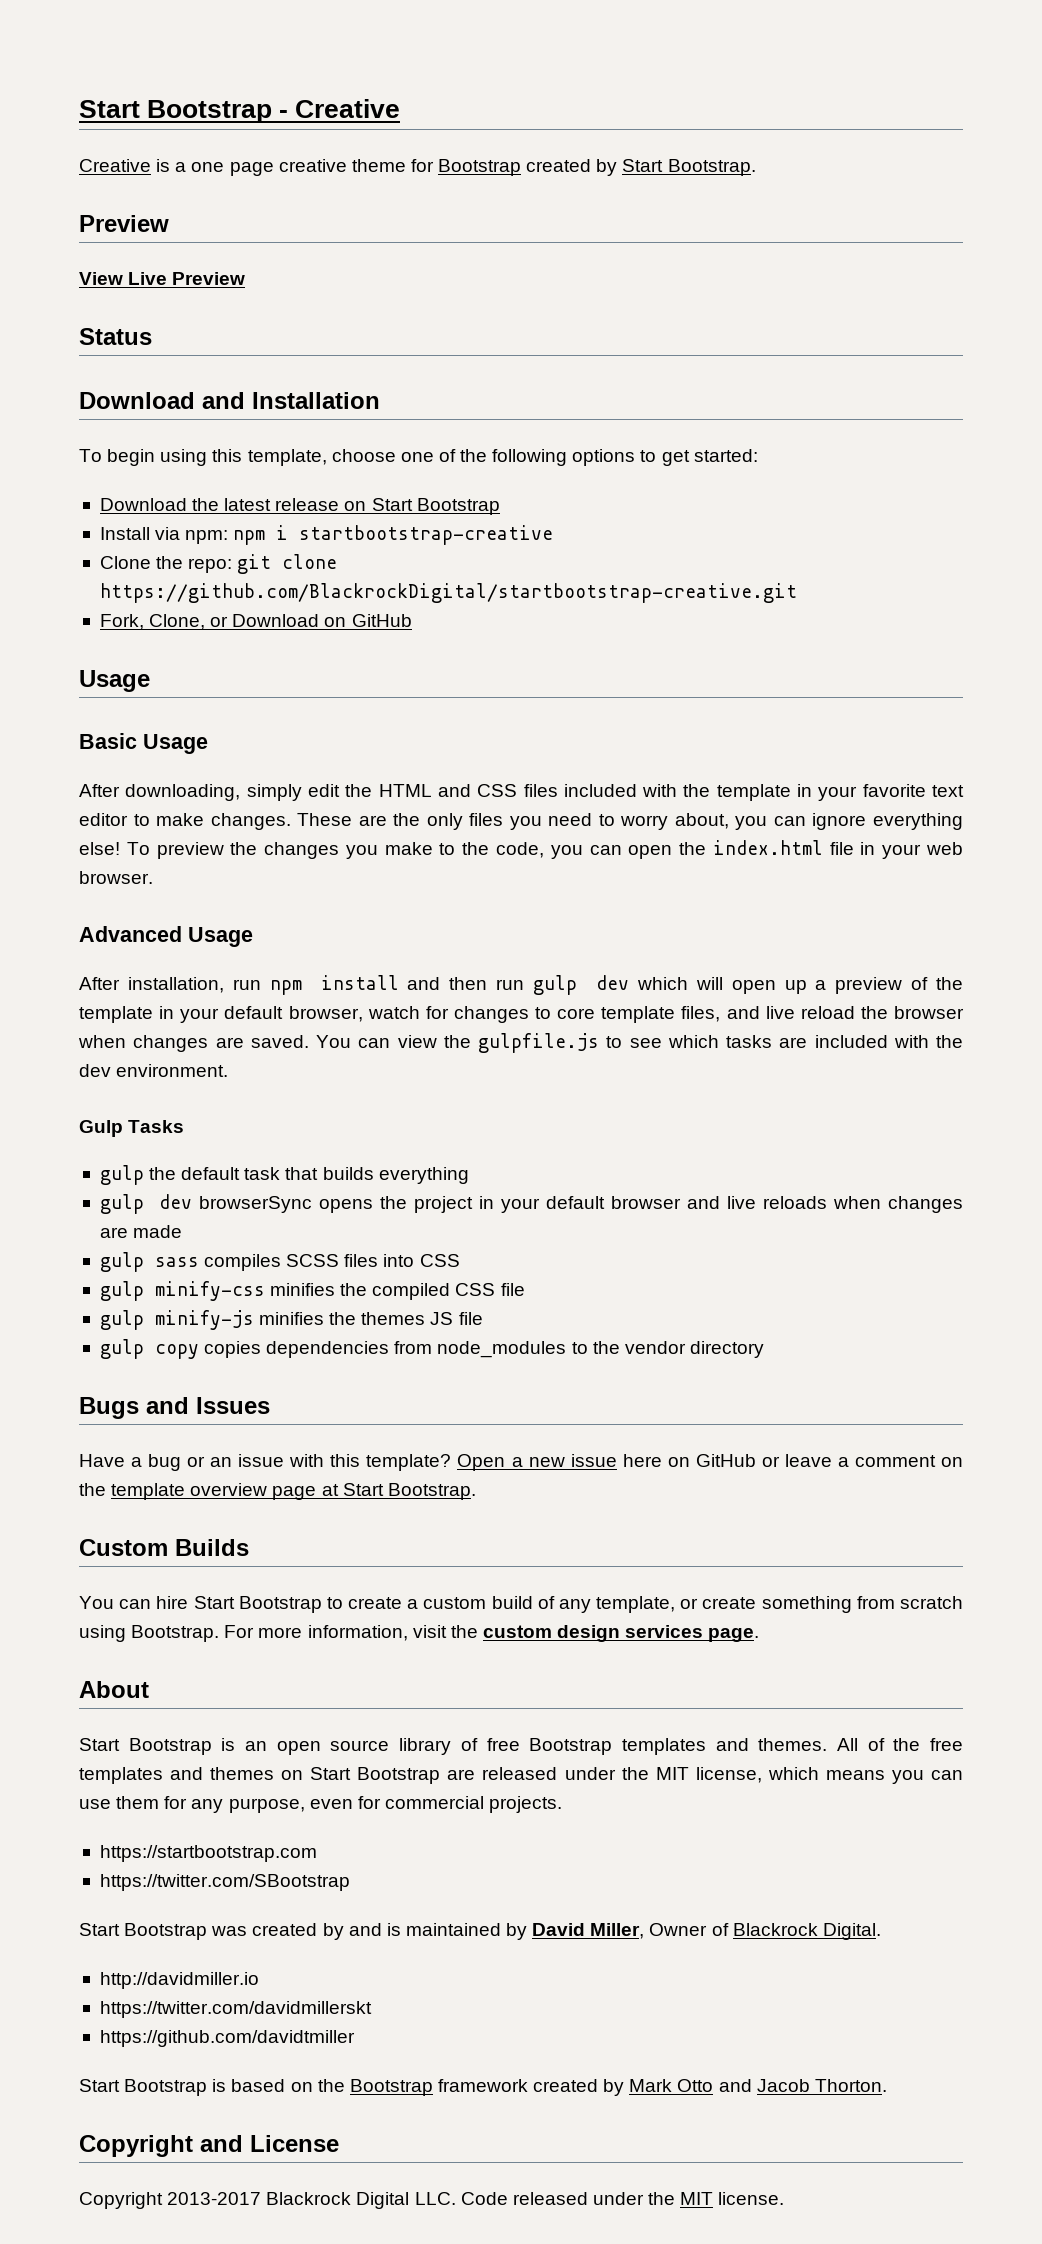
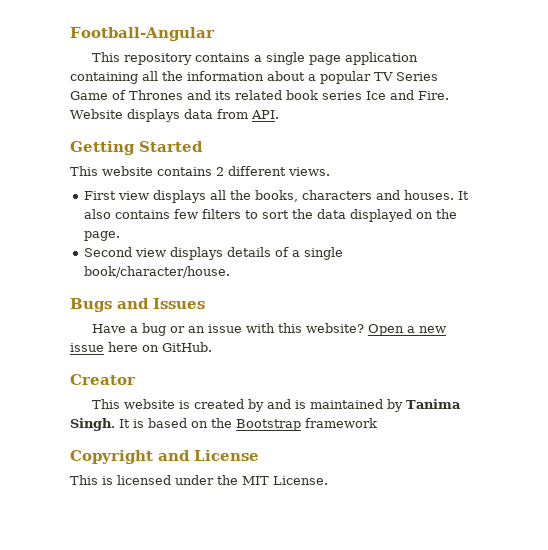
[79,99,401,123] [79,159,756,176] [79,215,169,232] [79,272,246,285] [79,328,152,345] [79,392,380,409] [79,449,758,466] [99,498,500,515] [99,525,554,545] [99,554,338,574] [99,583,797,603] [99,614,412,630] [79,670,150,692] [79,733,208,754] [79,784,964,801] [79,813,963,830] [79,840,964,859] [79,871,153,884] [79,926,253,947] [79,975,963,995] [79,1006,964,1023] [78,1033,963,1053] [79,1064,229,1077] [79,1120,185,1137] [99,1165,469,1185] [99,1194,963,1214] [99,1225,183,1238] [99,1252,460,1272] [99,1281,525,1301] [99,1310,483,1330] [99,1339,764,1359] Start Bootstrap - Creative // Creative is a one page creative theme for Bootstrap created by Start Bootstrap. // Preview // View Live Preview // Status // Download and Installation // To begin using this template, choose one of the following options to get started: // Download the latest release on Start Bootstrap // Install via npm: npm i startbootstrap-creative // Clone the repo: git clone https://github.com/BlackrockDigital/startbootstrap-creative.git // Fork, Clone, or Download on GitHub // Usage // Basic Usage // After downloading, simply edit the HTML and CSS files included with the template in your favorite text editor to make changes. These are the only files you need to worry about, you can ignore everything else! To preview the changes you make to the code, you can open the index.html file in your web browser. // Advanced Usage // After installation, run npm install and then run gulp dev which will open up a preview of the template in your default browser, watch for changes to core template files, and live reload the browser when changes are saved. You can view the gulpfile.js to see which tasks are included with the dev environment. // Gulp Tasks // gulp the default task that builds everything // gulp dev browserSync opens the project in your default browser and live reloads when changes are made // gulp sass compiles SCSS files into CSS // gulp minify-css minifies the compiled CSS file // gulp minify-js minifies the themes JS file // gulp copy copies dependencies from node_modules to the vendor directory -> [70,27,215,41] [92,52,419,65] [70,71,438,84] [70,90,449,100] [70,109,279,122] [70,141,203,155] [70,166,330,176] [84,190,470,203] [84,209,458,222] [84,231,121,241] [84,247,344,260] [84,266,231,278] Football-Angular // This repository contains a single page application containing all the information about a popular TV Series Game of Thrones and its related book series Ice and Fire. Website displays data from API. // Getting Started // This website contains 2 different views. // First view displays all the books, characters and houses. It also contains few filters to sort the data displayed on the page. // Second view displays details of a single book/character/house.
[366,1454,452,1471] template? -> [306,323,365,333] website?
[695,1454,963,1467] [79,1483,476,1500] [79,1539,249,1556] [79,1596,963,1613] [79,1625,760,1642] [79,1681,149,1698] [79,1738,963,1755] [79,1767,964,1784] [79,1796,563,1813] [99,1845,317,1862] [99,1874,350,1891] [79,1923,248,1940] GitHub or leave a comment on the template overview page at Start Bootstrap. // Custom Builds // You can hire Start Bootstrap to create a custom build of any template, or create something from scratch using Bootstrap. For more information, visit the custom design services page. // About // Start Bootstrap is an open source library of free Bootstrap templates and themes. All of the free templates and themes on Start Bootstrap are released under the MIT license, which means you can use them for any purpose, even for commercial projects. // https://startbootstrap.com // https://twitter.com/SBootstrap // Start Bootstrap was -> [162,342,212,352] [70,374,136,385] [92,399,191,409] GitHub. // Creator // This website is
[532,1923,881,1940] [99,1972,259,1989] [99,2001,372,2018] [99,2030,355,2047] [79,2079,208,2096] David Miller, Owner of Blackrock Digital. // http://davidmiller.io // https://twitter.com/davidmillerskt // https://github.com/davidtmiller // Start Bootstrap -> [406,399,462,409] [70,418,130,431] Tanima Singh. It
[533,2079,887,2096] [79,2135,339,2157] [79,2192,785,2209] created by Mark Otto and Jacob Thorton. // Copyright and License // Copyright 2013-2017 Blackrock Digital LLC. Code released under the MIT license. -> [70,450,259,464] [70,475,328,485] // Copyright and License // This is licensed under the MIT License.

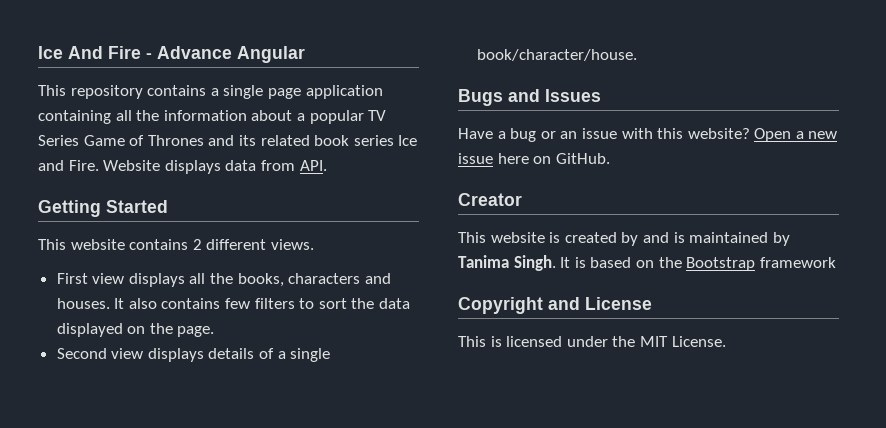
[70,27,215,41] Football-Angular -> [38,46,305,63] Ice And Fire - Advance Angular

